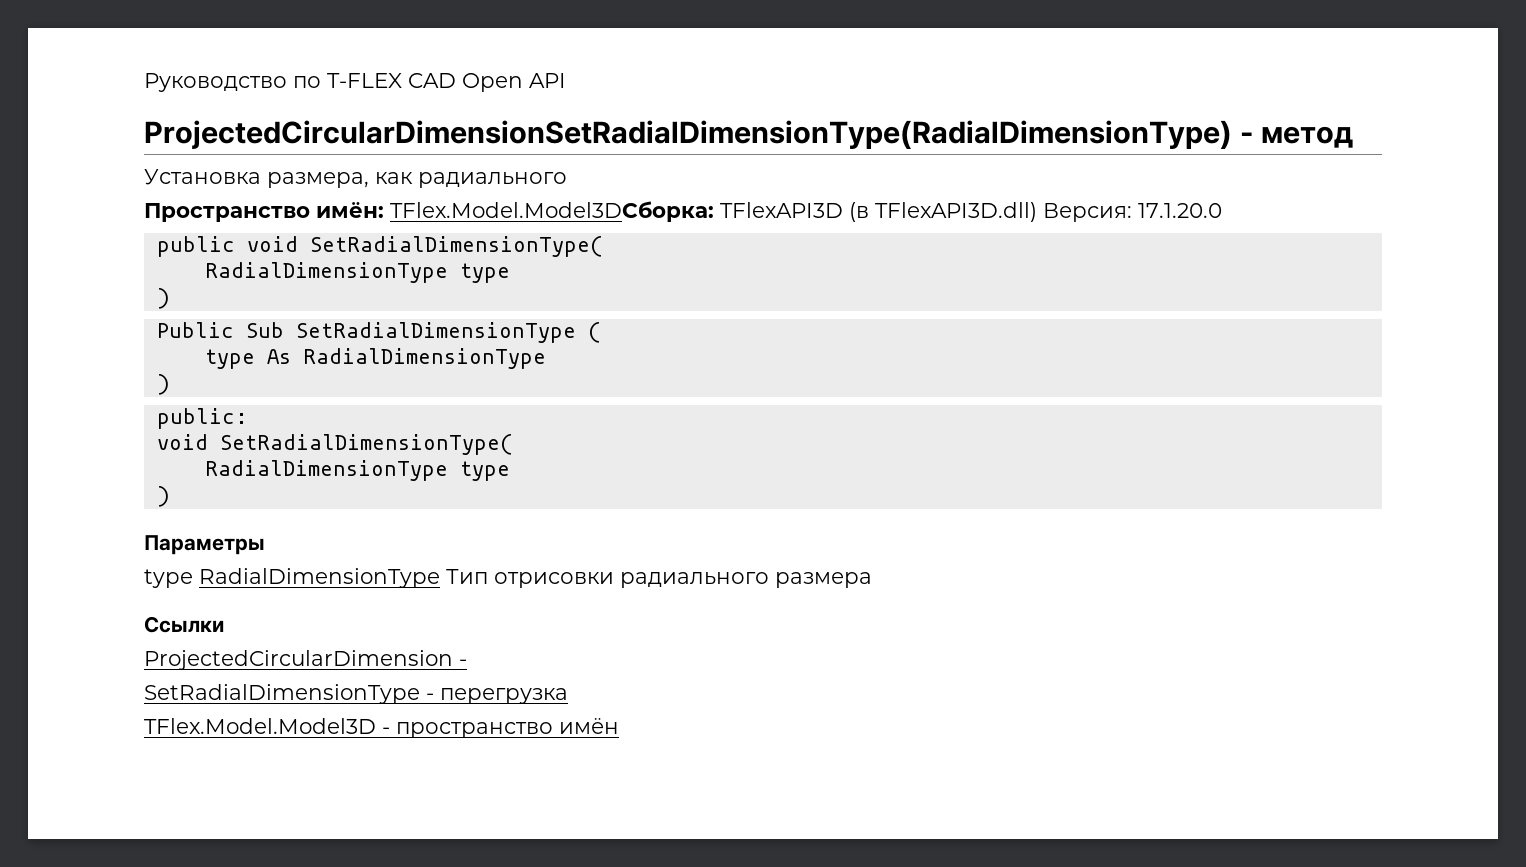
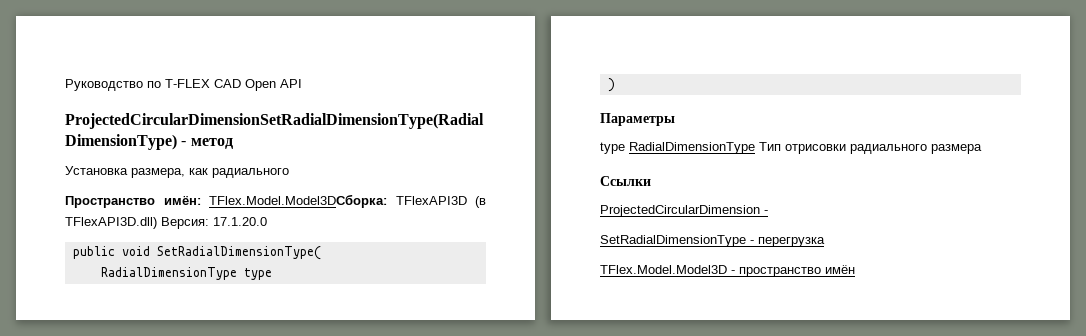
[156,322,601,343] [204,348,546,369] [156,374,170,395] [156,408,248,429] [156,434,513,455] [204,460,510,481] [156,486,170,507] // Public Sub SetRadialDimensionType ( // type As RadialDimensionType // ) // public: // void SetRadialDimensionType( // RadialDimensionType type // ) -> (615, 85) none

